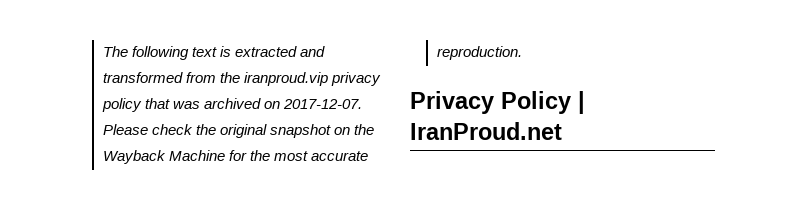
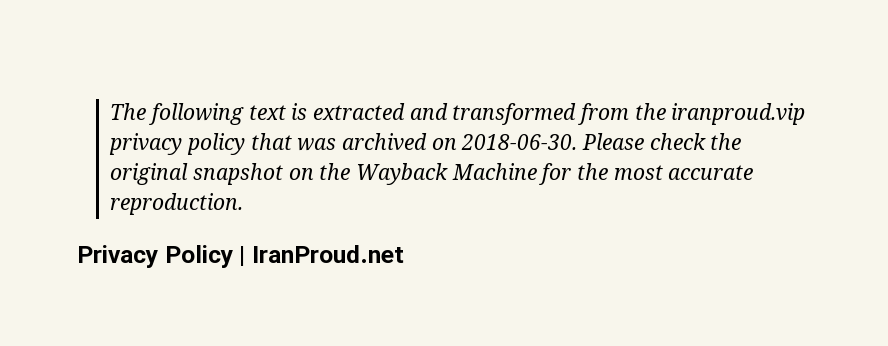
[282,99,362,109] 2017-12-07. -> [461,134,578,150] 2018-06-30.

